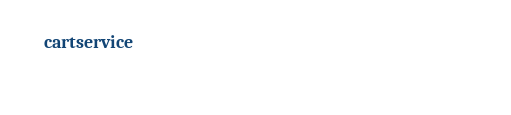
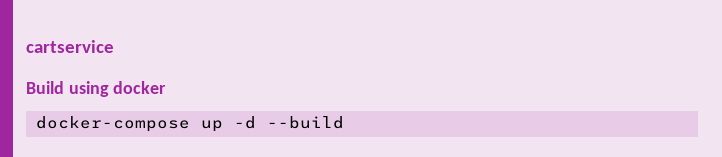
(133, 41) none -> [26,81,167,97] [35,116,344,132] // Build using docker // docker-compose up -d --build

